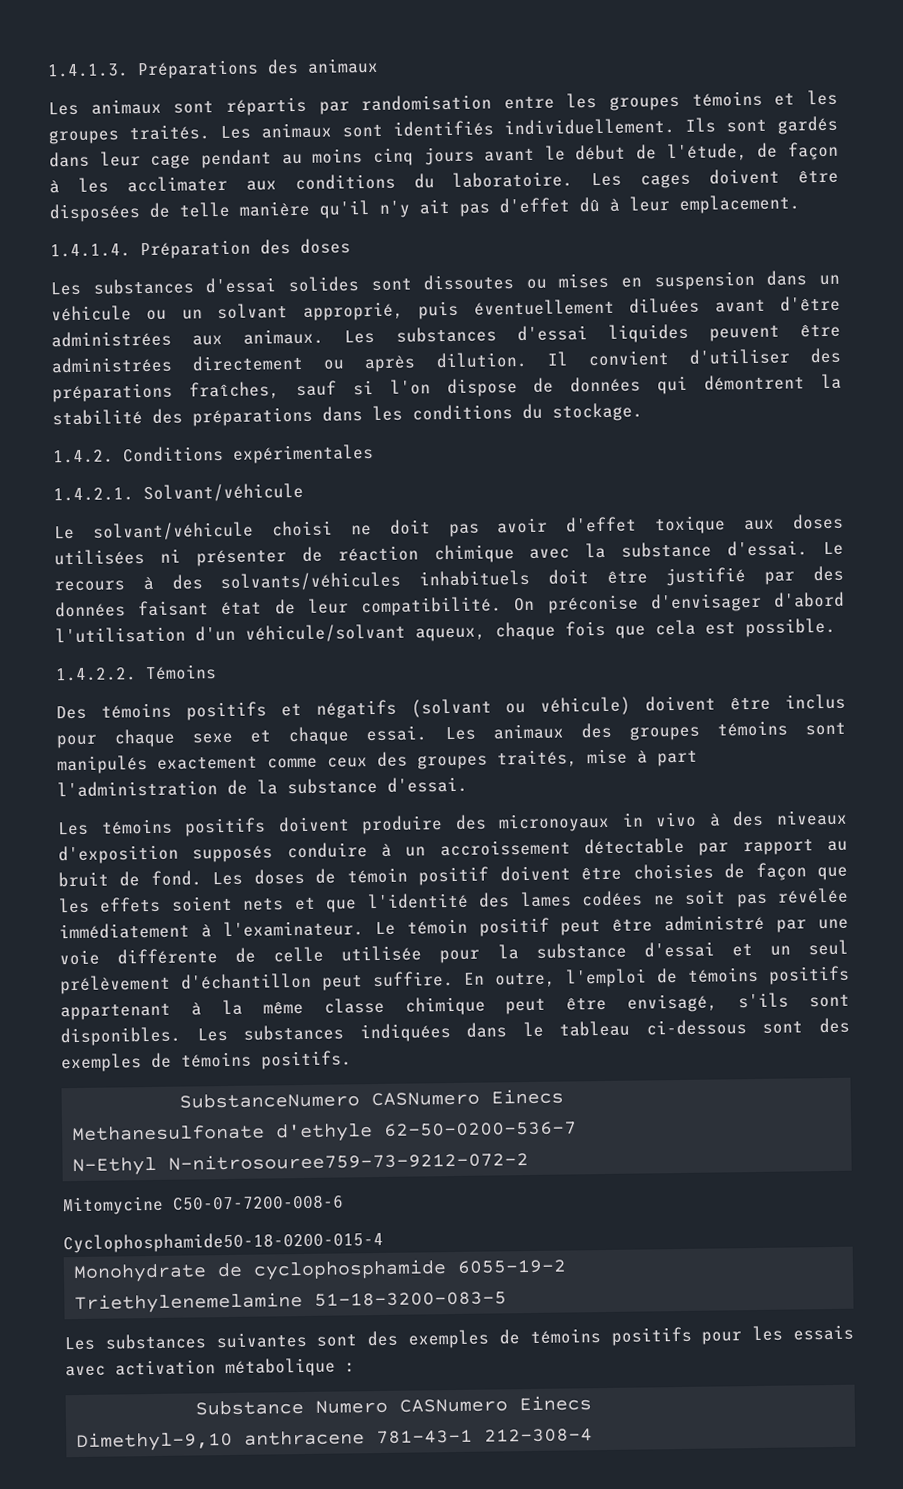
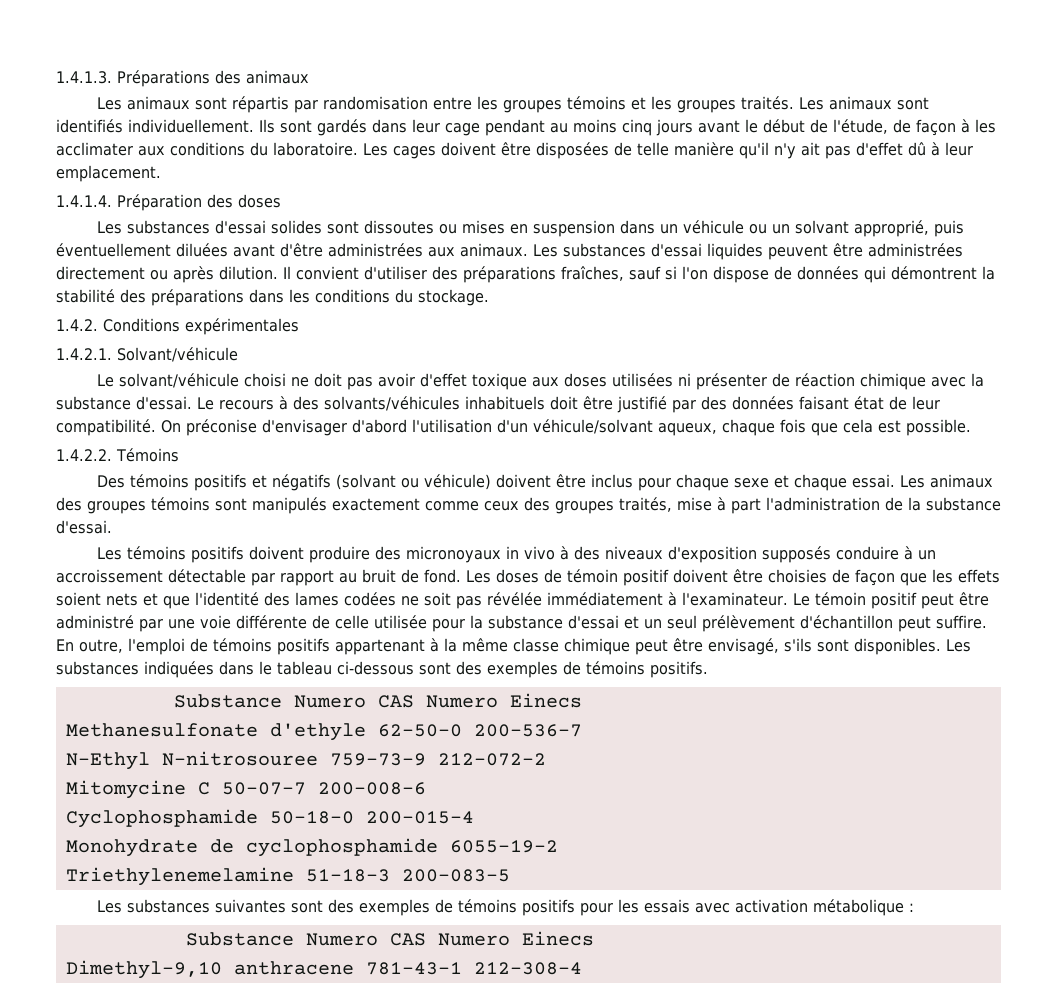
[179,1091,481,1109] SubstanceNumero CASNumero -> [173,694,498,708] Substance Numero CAS Numero
[384,1121,578,1137] 62-50-0200-536-7 -> [377,724,582,737] 62-50-0 200-536-7
[168,1151,530,1171] [62,1194,344,1216] [63,1230,384,1254] N-nitrosouree759-73-9212-072-2 // Mitomycine C50-07-7200-008-6 // Cyclophosphamide50-18-0200-015-4 -> [161,751,546,766] [65,780,426,799] [65,809,474,828] N-nitrosouree 759-73-9 212-072-2 // Mitomycine C 50-07-7 200-008-6 // Cyclophosphamide 50-18-0 200-015-4
[314,1291,508,1307] 51-18-3200-083-5 -> [305,869,510,882] 51-18-3 200-083-5
[399,1398,509,1413] CASNumero -> [389,933,510,946] CAS Numero

